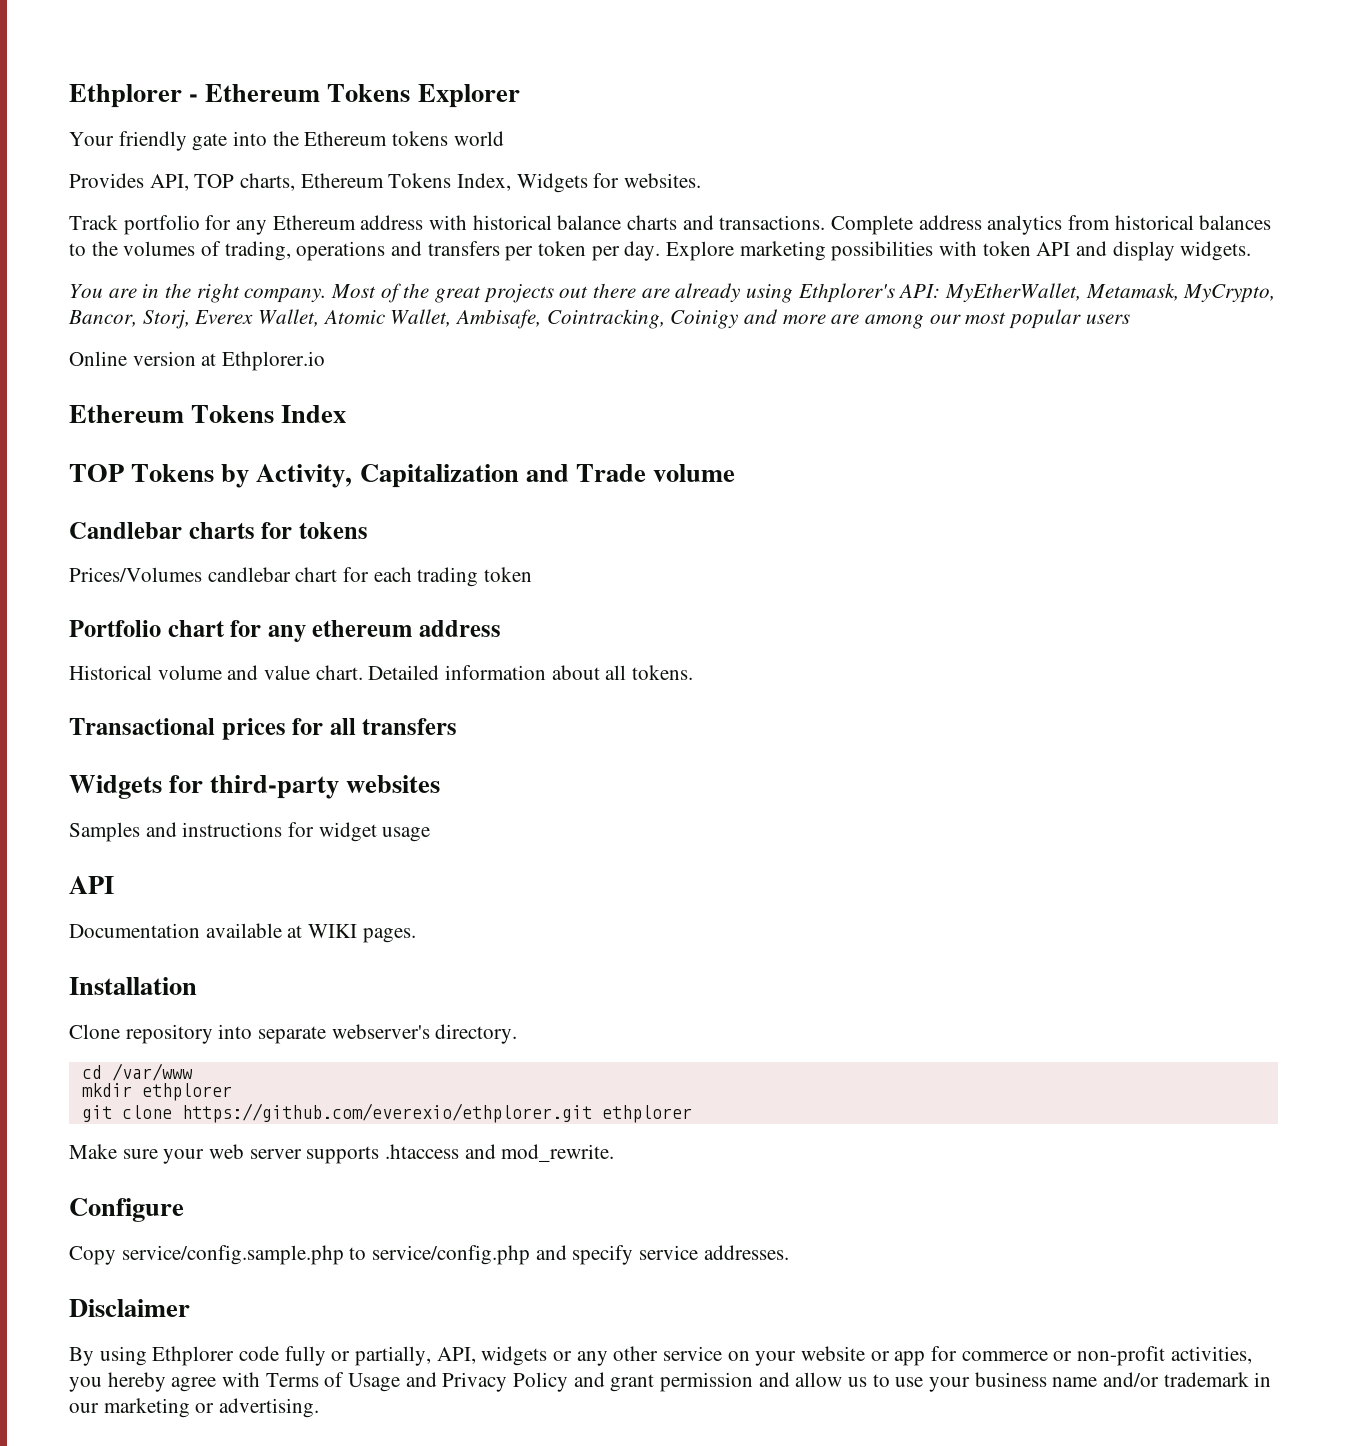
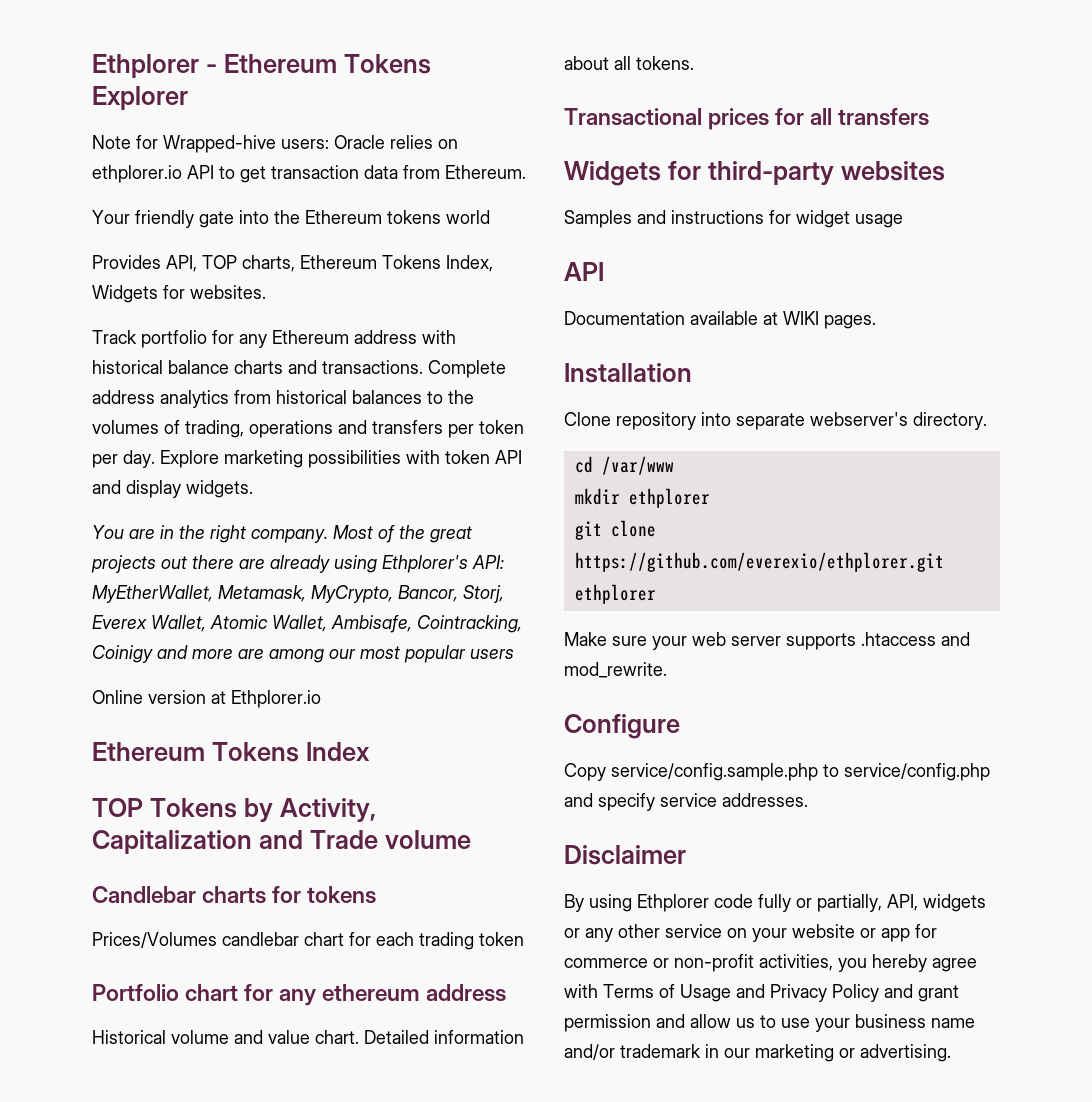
(520, 96) none -> [92,135,458,153] [92,165,526,183] // Note for Wrapped-hive users: Oracle relies on ethplorer.io API to get transaction data from Ethereum.

